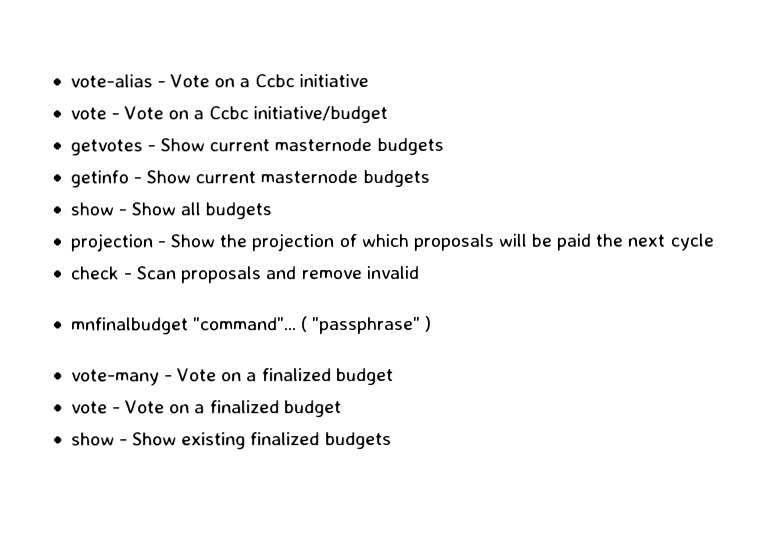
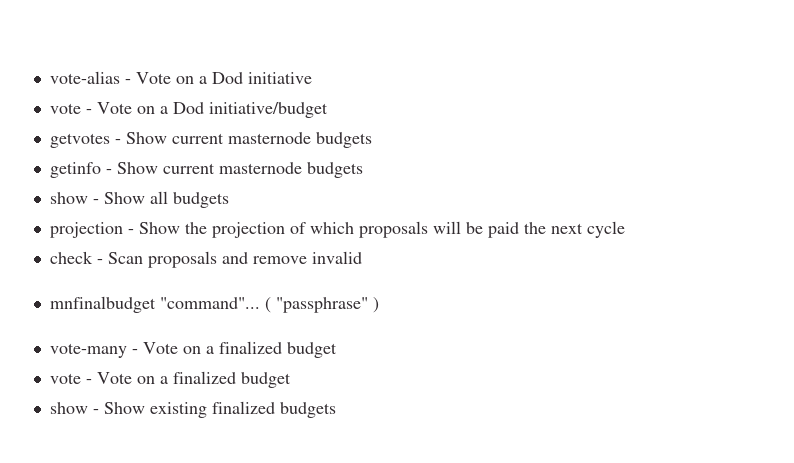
[254,74,295,88] Ccbc -> [211,72,243,84] Dod
[208,106,249,120] Ccbc -> [172,102,204,114] Dod

